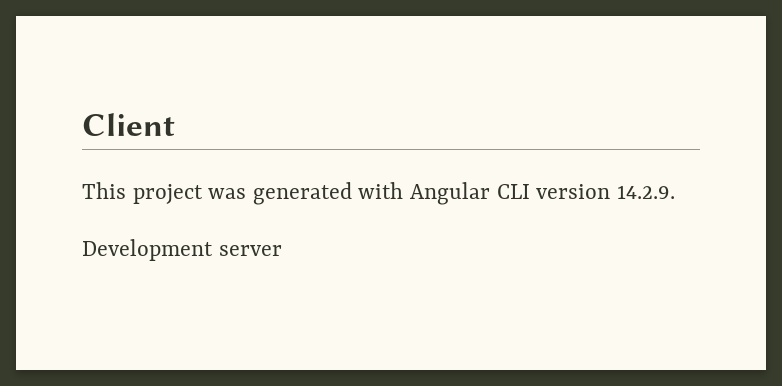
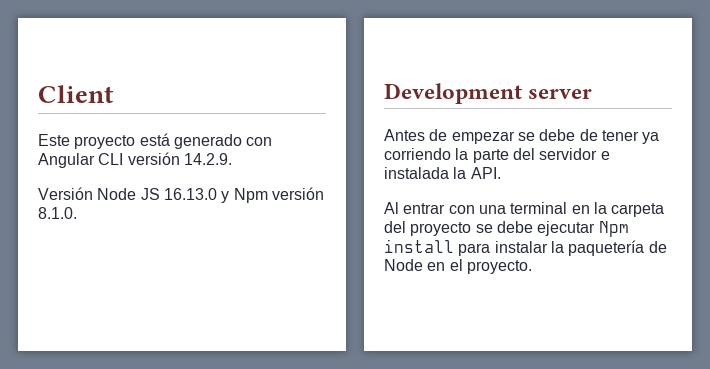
[82,182,404,205] This project was generated with -> [38,133,273,149] Este proyecto está generado con
[536,184,611,199] version -> [127,152,180,165] versión
[82,239,282,261] Development server -> [38,187,324,203] [38,207,77,219] [384,83,593,104] [384,129,660,144] [384,148,610,163] [384,167,501,179] [384,202,665,217] [384,221,629,237] [384,239,667,256] [384,259,532,274] Versión Node JS 16.13.0 y Npm versión 8.1.0. // Development server // Antes de empezar se debe de tener ya corriendo la parte del servidor e instalada la API. // Al entrar con una terminal en la carpeta del proyecto se debe ejecutar Npm install para instalar la paquetería de Node en el proyecto.

